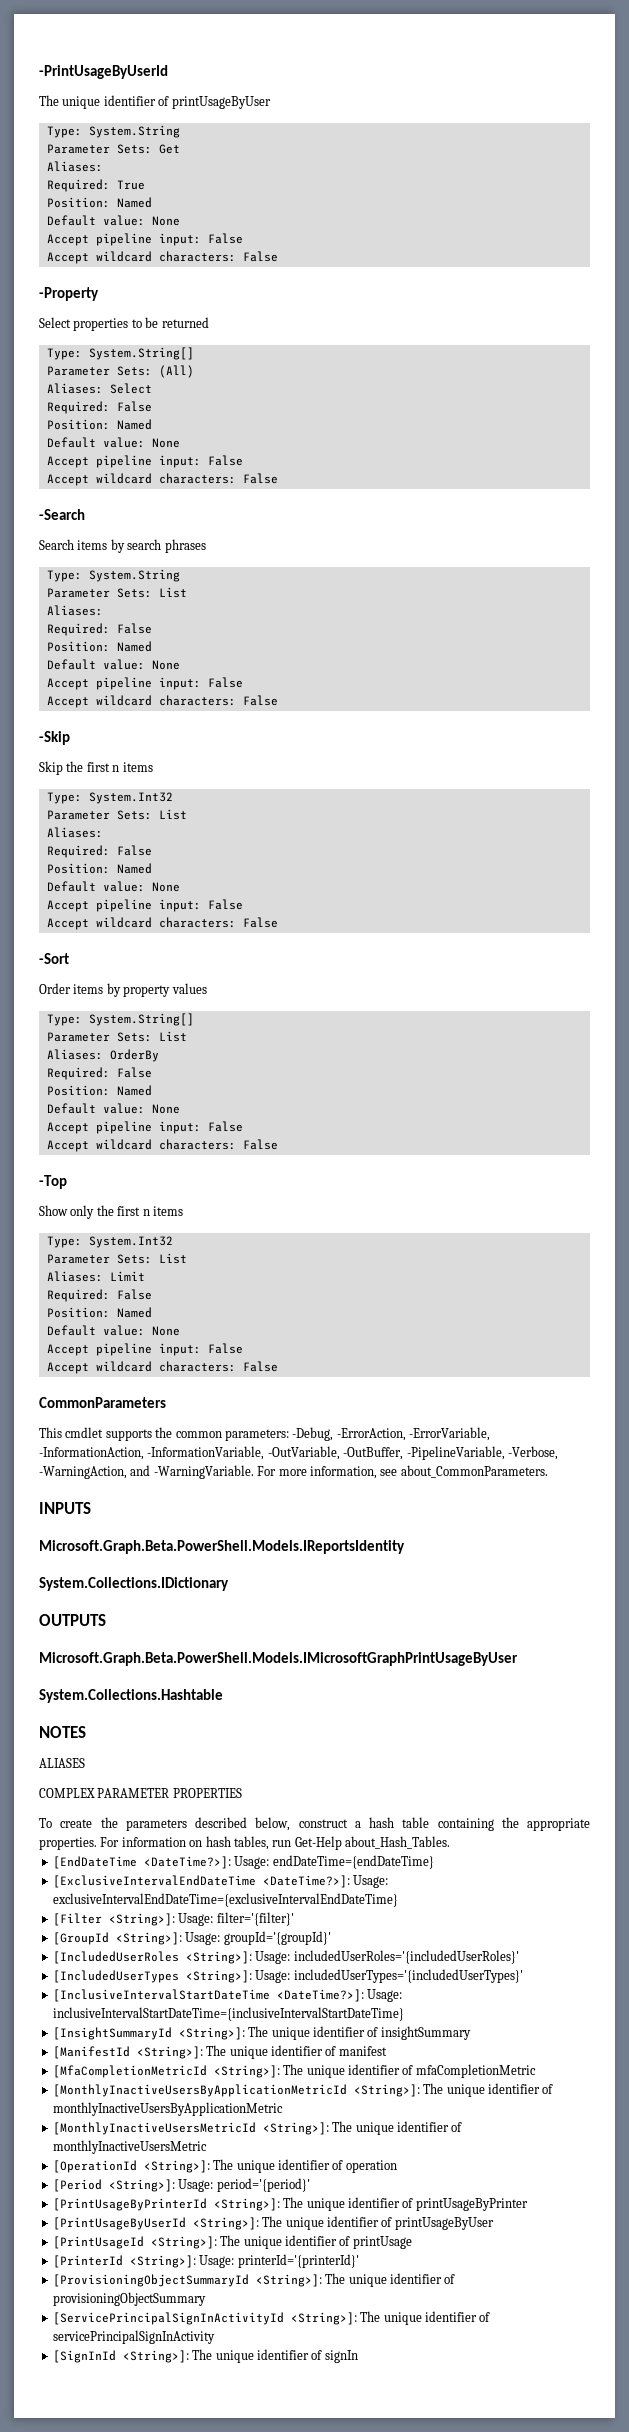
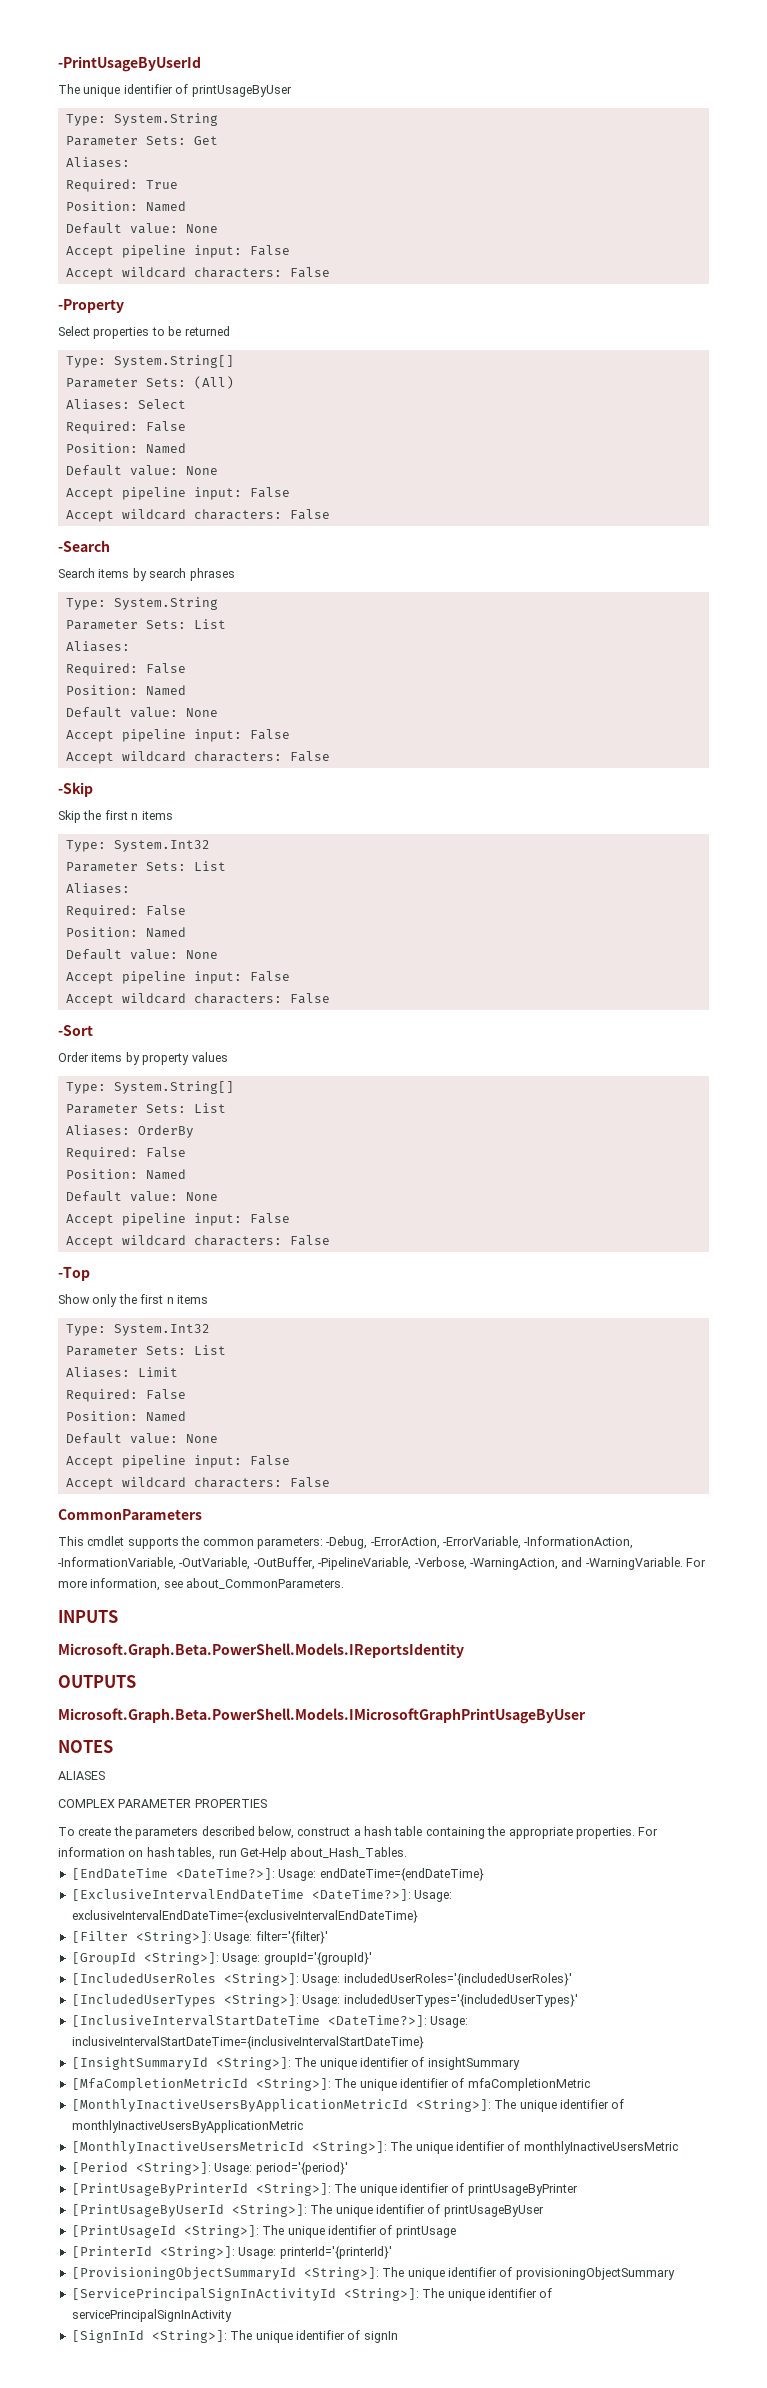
[39,1577,229,1591] // System.Collections.IDictionary -> (464, 1650) none
[39,1689,223,1703] // System.Collections.Hashtable -> (586, 1716) none
[52,2045,387,2059] // [ManifestId <String>]: The unique identifier of manifest -> (520, 2063) none
[52,2159,397,2173] // [OperationId <String>]: The unique identifier of operation -> (678, 2147) none

